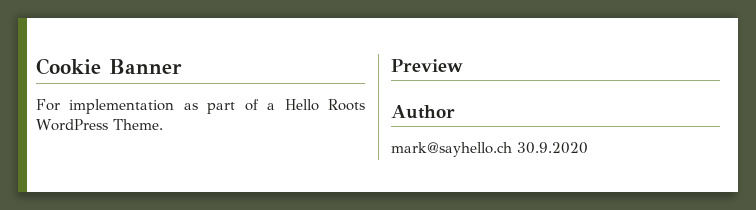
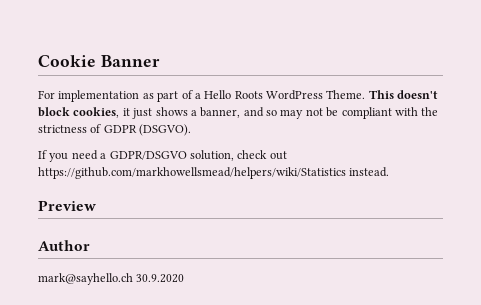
(163, 124) none -> [368,90,439,99] [38,107,439,119] [38,124,192,136] [38,150,287,162] [38,167,390,179] This doesn't block cookies, it just shows a banner, and so may not be compliant with the strictness of GDPR (DSGVO). // If you need a GDPR/DSGVO solution, check out https://github.com/markhowellsmead/helpers/wiki/Statistics instead.

